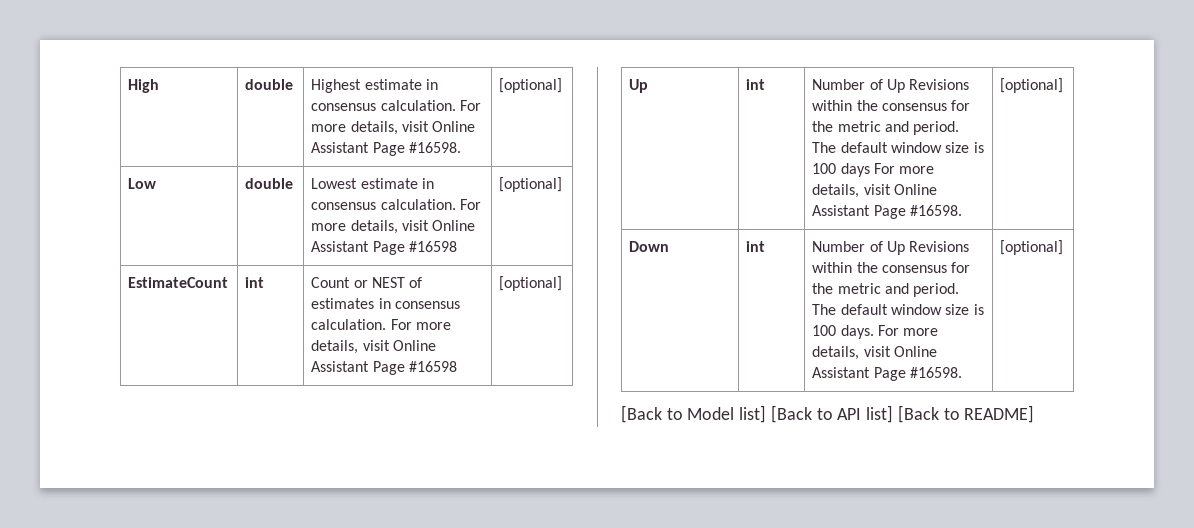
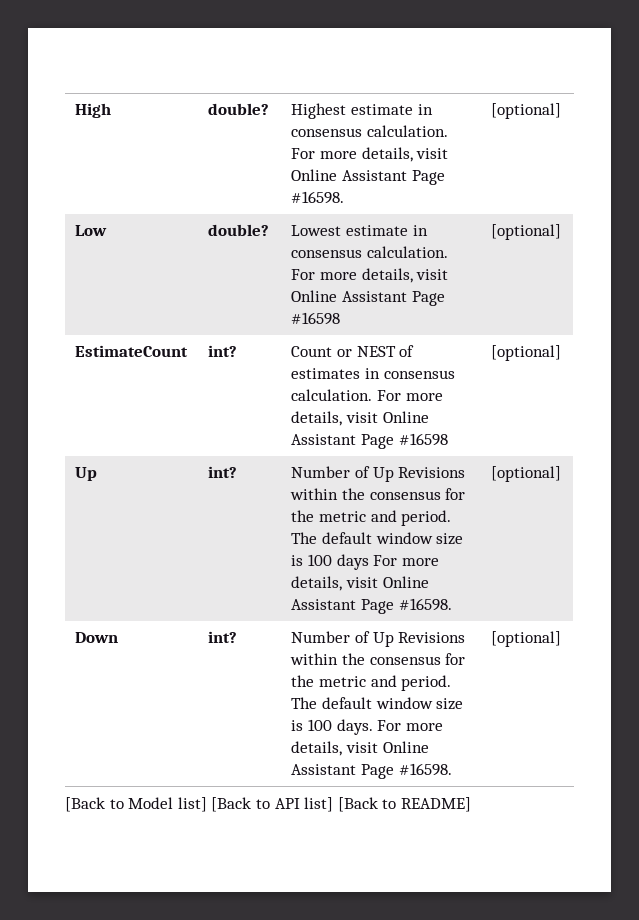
[245,79,294,90] double -> [208,103,270,115] double?
[245,178,294,189] double -> [208,224,270,236] double?
[245,277,265,288] int -> [208,345,238,357] int?
[746,79,766,90] int -> [208,466,238,478] int?
[746,241,766,252] int -> [208,631,238,643] int?

